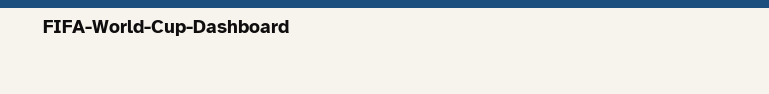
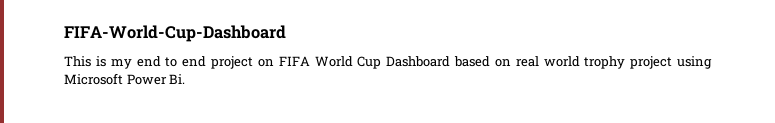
(289, 28) none -> [64,56,713,69] [64,73,186,85] // This is my end to end project on FIFA World Cup Dashboard based on real world trophy project using Microsoft Power Bi.

